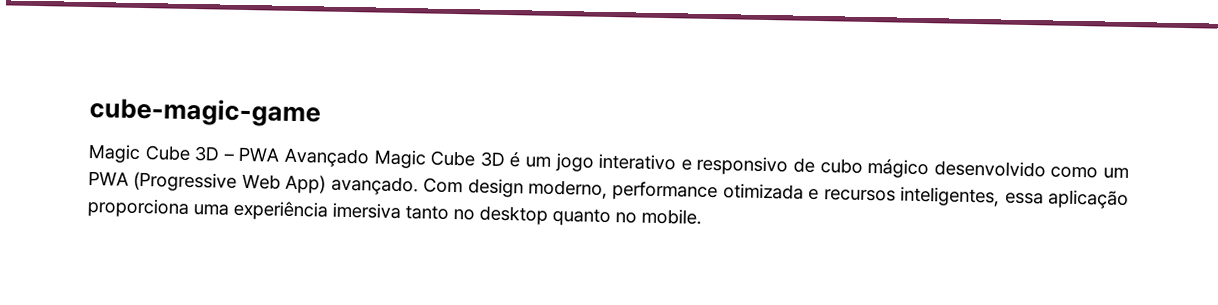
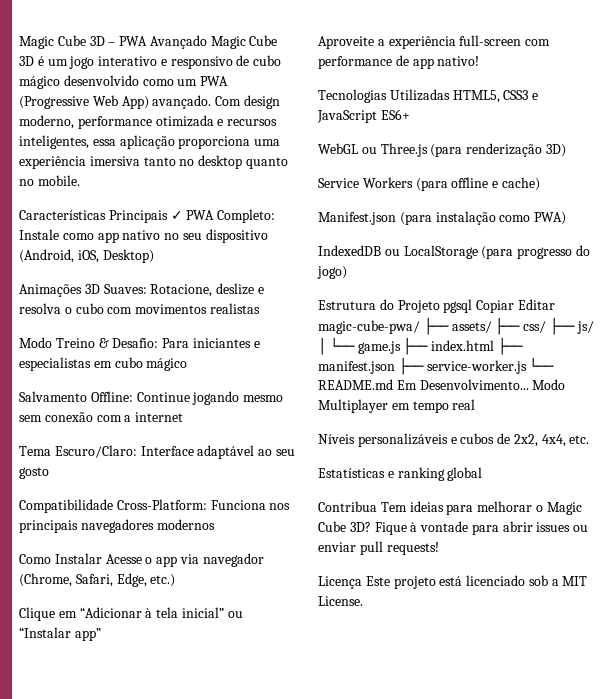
[89,97,321,128] cube-magic-game // -> (19, 42) none
(702, 216) none -> [19,209,276,223] [19,229,268,243] [19,249,154,263] [19,283,264,297] [19,303,260,314] [19,337,260,348] [19,357,188,371] [19,391,284,405] [19,412,184,422] [19,445,295,459] [19,467,49,479] [19,499,291,513] [19,519,215,533] [19,553,264,567] [19,573,176,587] [19,607,243,621] [19,627,101,641] [318,35,551,49] [318,55,480,69] [318,89,539,103] [317,109,410,123] [318,143,566,157] [318,177,540,191] [318,211,567,225] [318,245,590,259] [317,266,347,279] [318,299,555,313] [318,317,594,335] [318,337,523,355] [318,357,555,375] [318,379,566,390] [318,399,476,413] [318,433,590,447] [318,467,483,481] [318,501,582,515] [318,521,589,535] [318,541,439,555] [318,575,588,589] [318,596,363,606] // Características Principais ✓ PWA Completo: Instale como app nativo no seu dispositivo (Android, iOS, Desktop) // Animações 3D Suaves: Rotacione, deslize e resolva o cubo com movimentos realistas // Modo Treino & Desafio: Para iniciantes e especialistas em cubo mágico // Salvamento Offline: Continue jogando mesmo sem conexão com a internet // Tema Escuro/Claro: Interface adaptável ao seu gosto // Compatibilidade Cross-Platform: Funciona nos principais navegadores modernos // Como Instalar Acesse o app via navegador (Chrome, Safari, Edge, etc.) // Clique em “Adicionar à tela inicial” ou “Instalar app” // Aproveite a experiência full-screen com performance de app nativo! // Tecnologias Utilizadas HTML5, CSS3 e JavaScript ES6+ // WebGL ou Three.js (para renderização 3D) // Service Workers (para offline e cache) // Manifest.json (para instalação como PWA) // IndexedDB ou LocalStorage (para progresso do jogo) // Estrutura do Projeto pgsql Copiar Editar magic-cube-pwa/ ├── assets/ ├── css/ ├── js/ │ └── game.js ├── index.html ├── manifest.json ├── service-worker.js └── README.md Em Desenvolvimento... Modo Multiplayer em tempo real // Níveis personalizáveis e cubos de 2x2, 4x4, etc. // Estatísticas e ranking global // Contribua Tem ideias para melhorar o Magic Cube 3D? Fique à vontade para abrir issues ou enviar pull requests! // Licença Este projeto está licenciado sob a MIT License.

